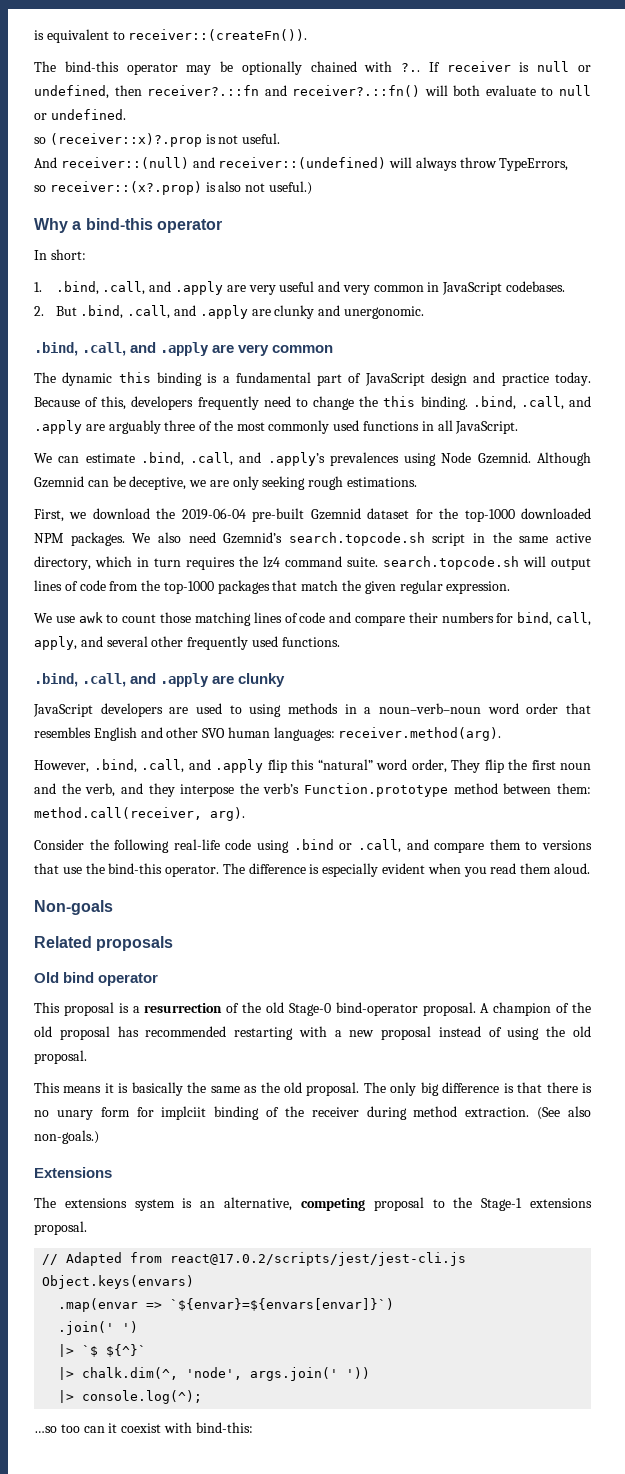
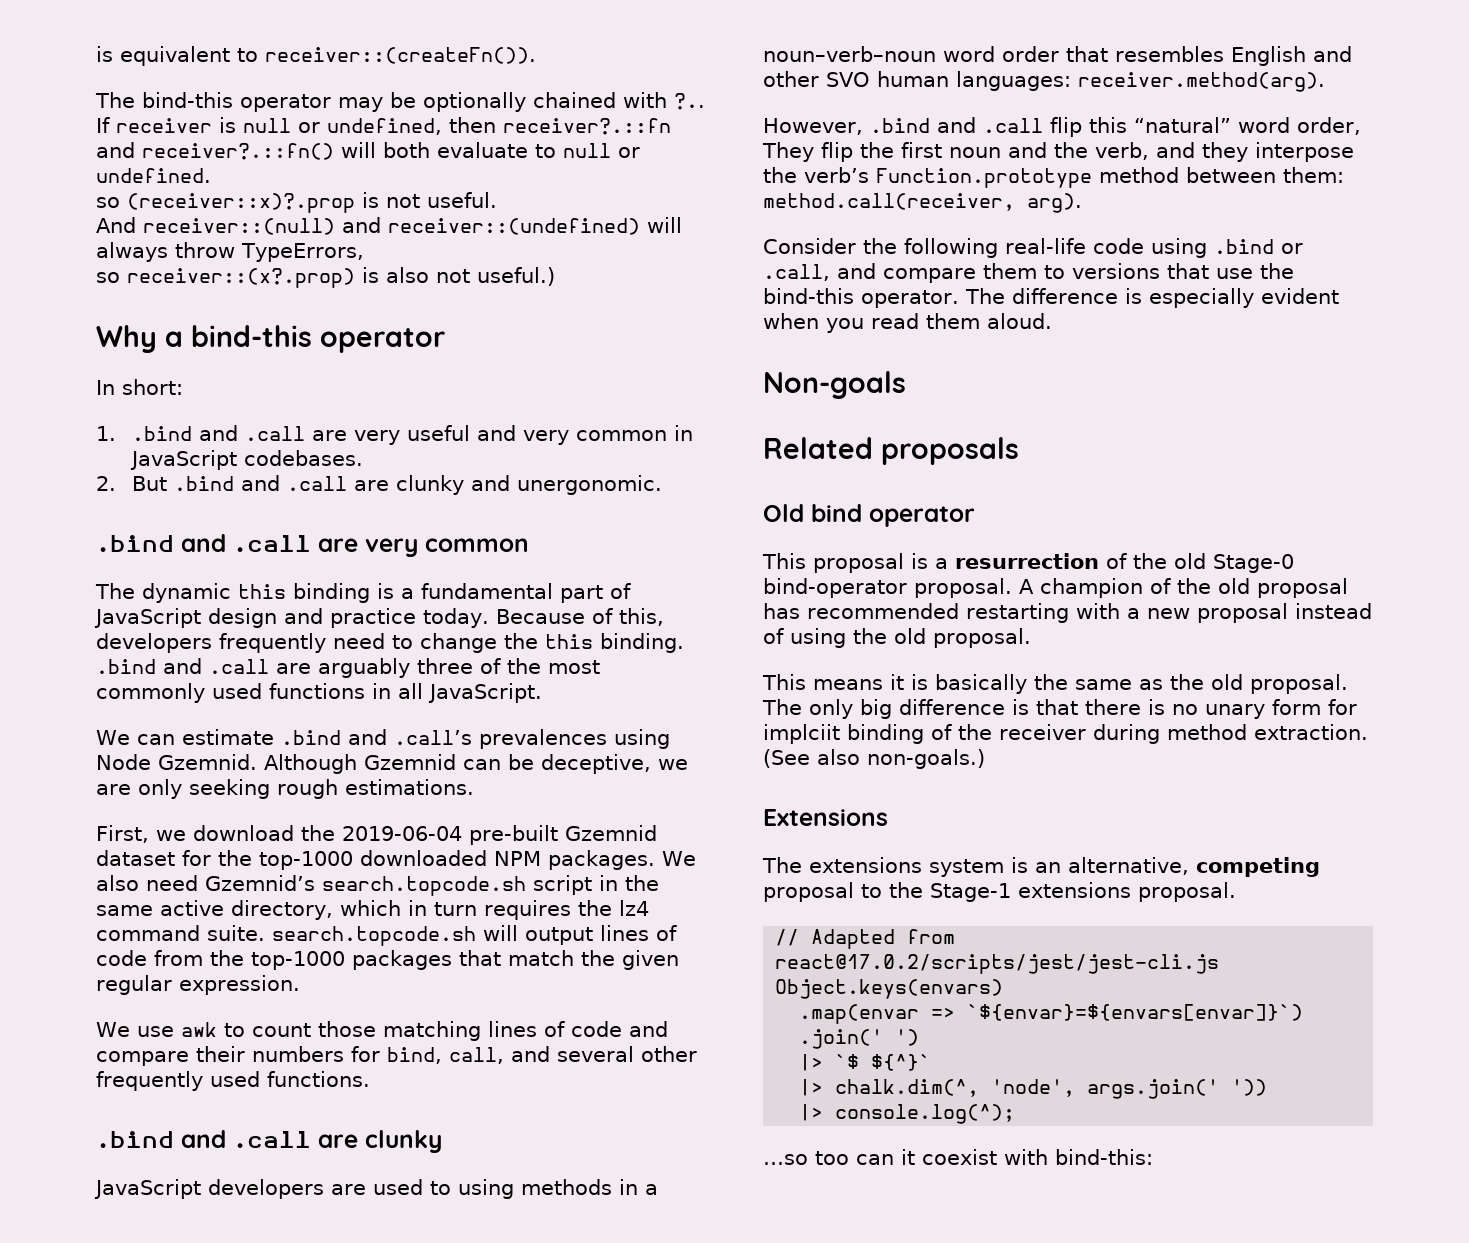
[55,281,224,295] .bind, .call, and .apply -> [131,425,305,441] .bind and .call
[80,305,248,319] .bind, .call, and .apply -> [173,475,347,491] .bind and .call
[34,342,210,356] .bind, .call, and .apply -> [96,534,311,552] .bind and .call
[472,396,591,410] [34,420,82,434] .bind, .call, and .apply -> [96,658,269,674] .bind and .call
[140,452,325,466] .bind, .call, and .apply’s -> [280,729,472,745] .bind and .call’s
[34,636,77,650] apply, -> (504, 1055) none
[34,673,210,687] .bind, .call, and .apply -> [96,1130,311,1148] .bind and .call
[93,759,263,773] .bind, .call, and .apply -> [870,117,1043,133] .bind and .call

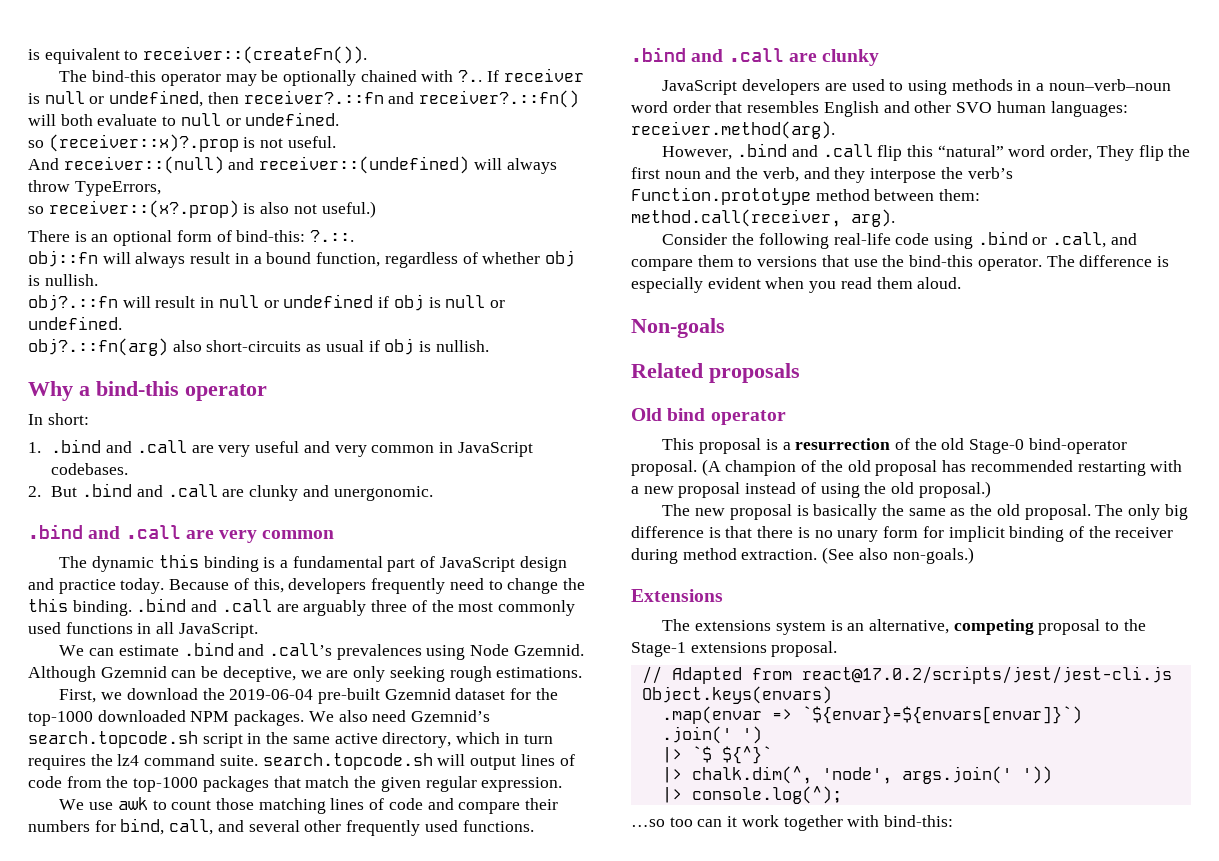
(555, 276) none -> [28,230,355,246] [28,250,575,268] [28,274,98,286] [28,294,505,311] [28,316,122,330] [28,338,489,356] // There is an optional form of bind-this: ?.::. // obj::fn will always result in a bound function, regardless of whether obj is nullish. // obj?.::fn will result in null or undefined if obj is null or undefined. // obj?.::fn(arg) also short-circuits as usual if obj is nullish.
[1019,579,1034,594] A -> [701,459,721,476] (A
[933,628,1031,648] [762,674,904,690] proposal. // This means it -> [918,481,991,498] [662,504,792,520] proposal.) // The new proposal
[763,724,840,744] implciit -> [948,526,1005,542] implicit
[922,1149,997,1165] coexist -> [741,815,843,831] work together

